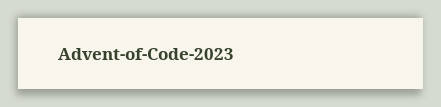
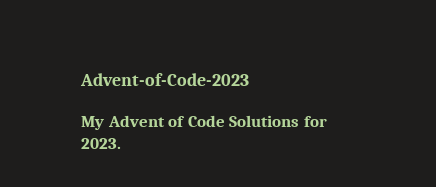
(234, 54) none -> [81,115,327,130] [81,138,121,149] // My Advent of Code Solutions for 2023.

